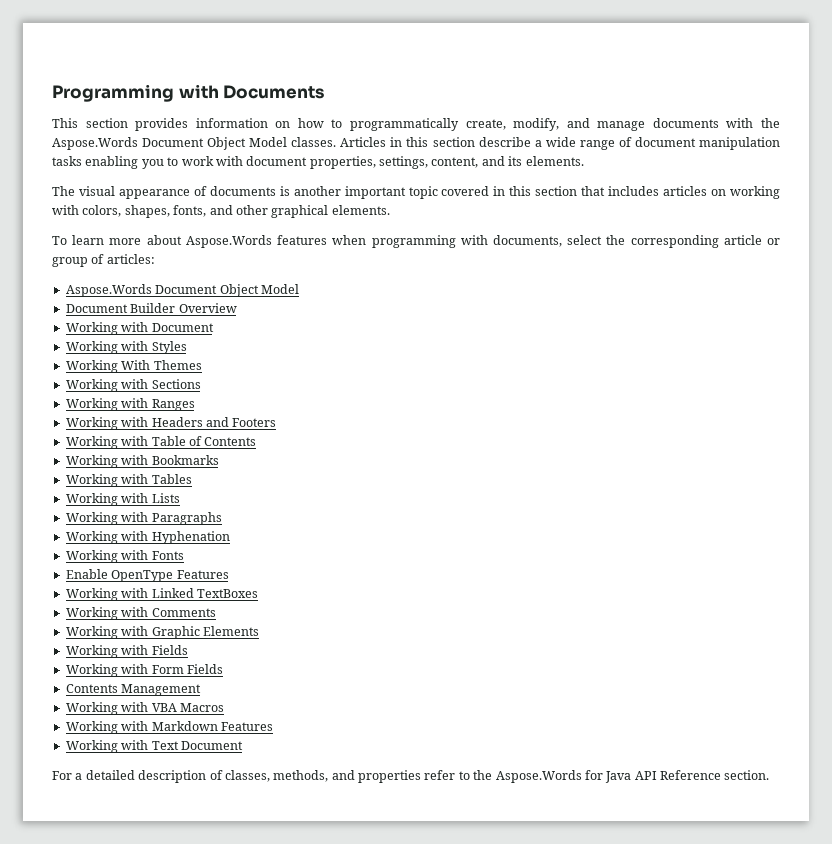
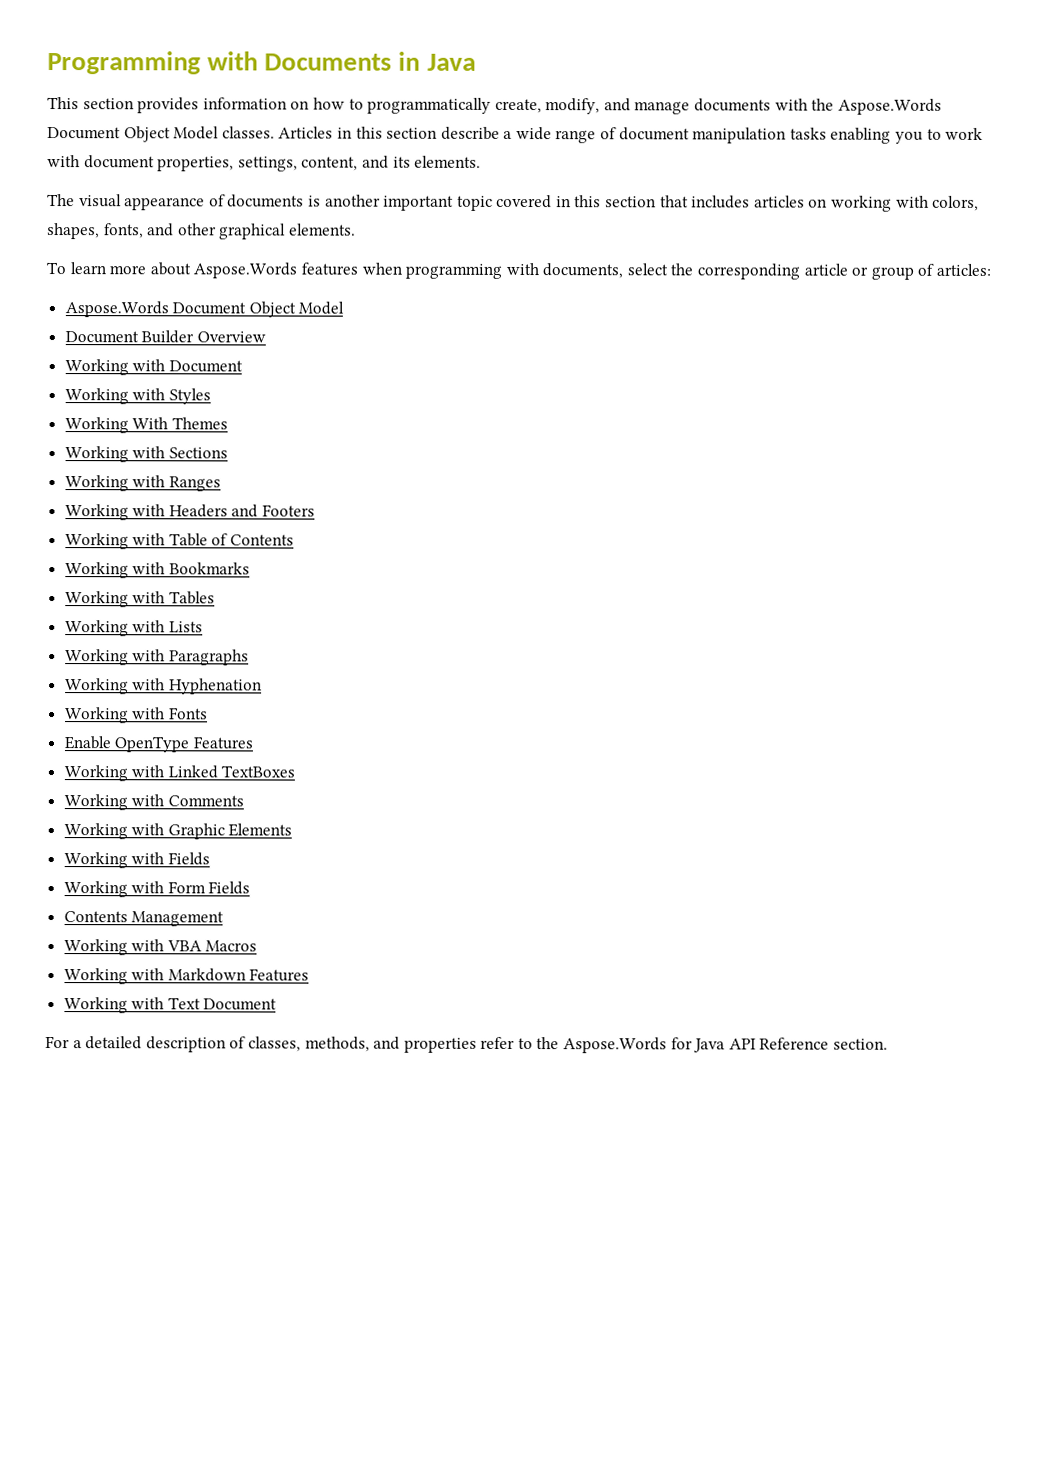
(325, 92) none -> [398,51,476,71] in Java

